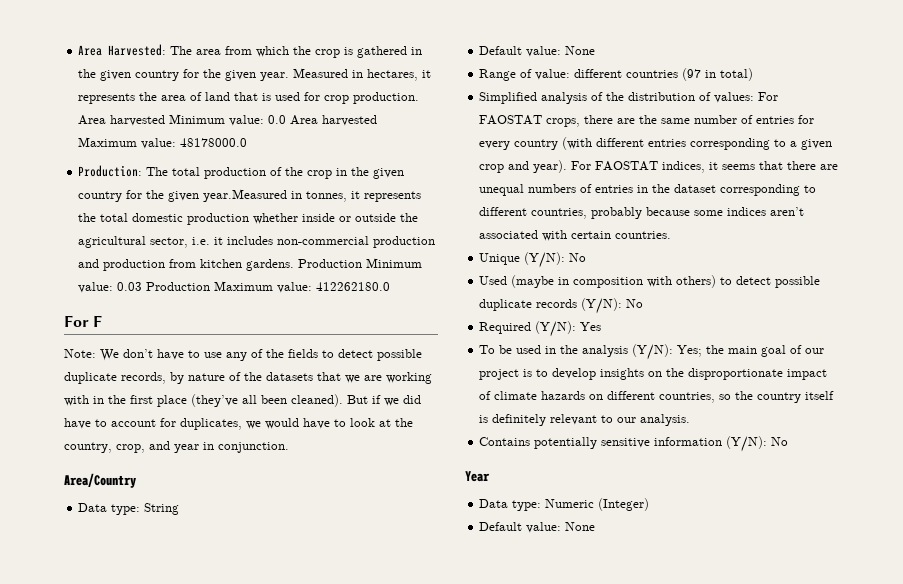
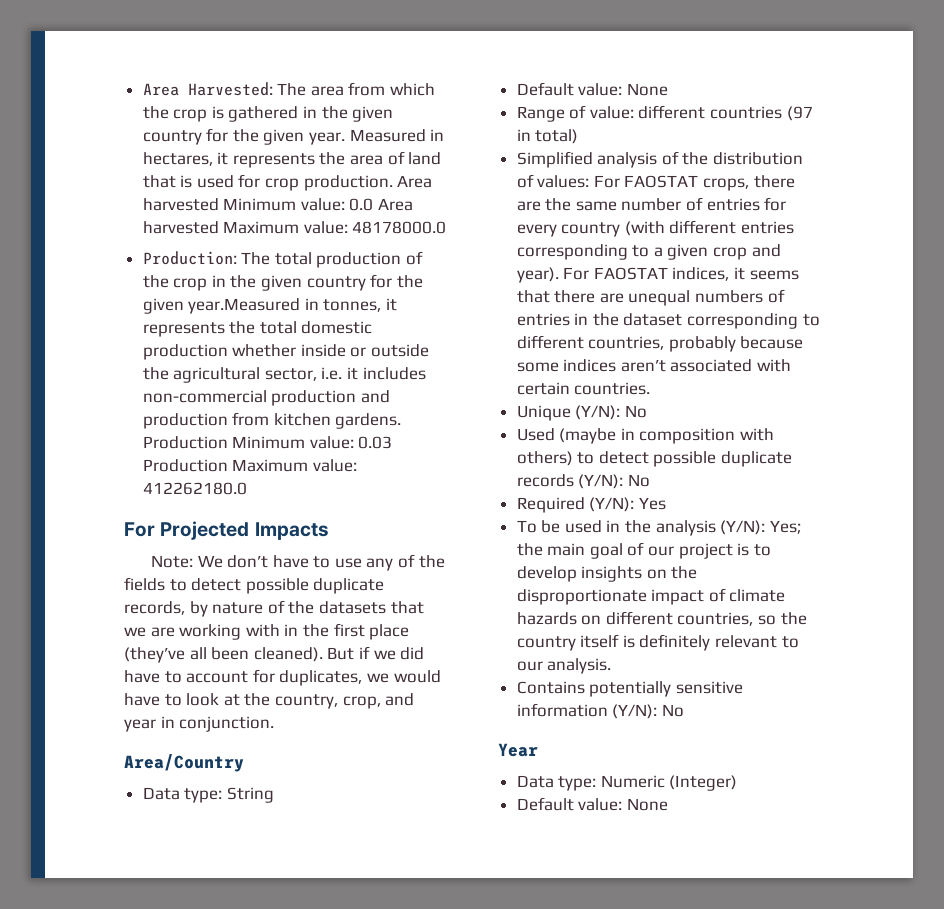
[93,315,103,327] F -> [160,521,329,540] Projected Impacts

